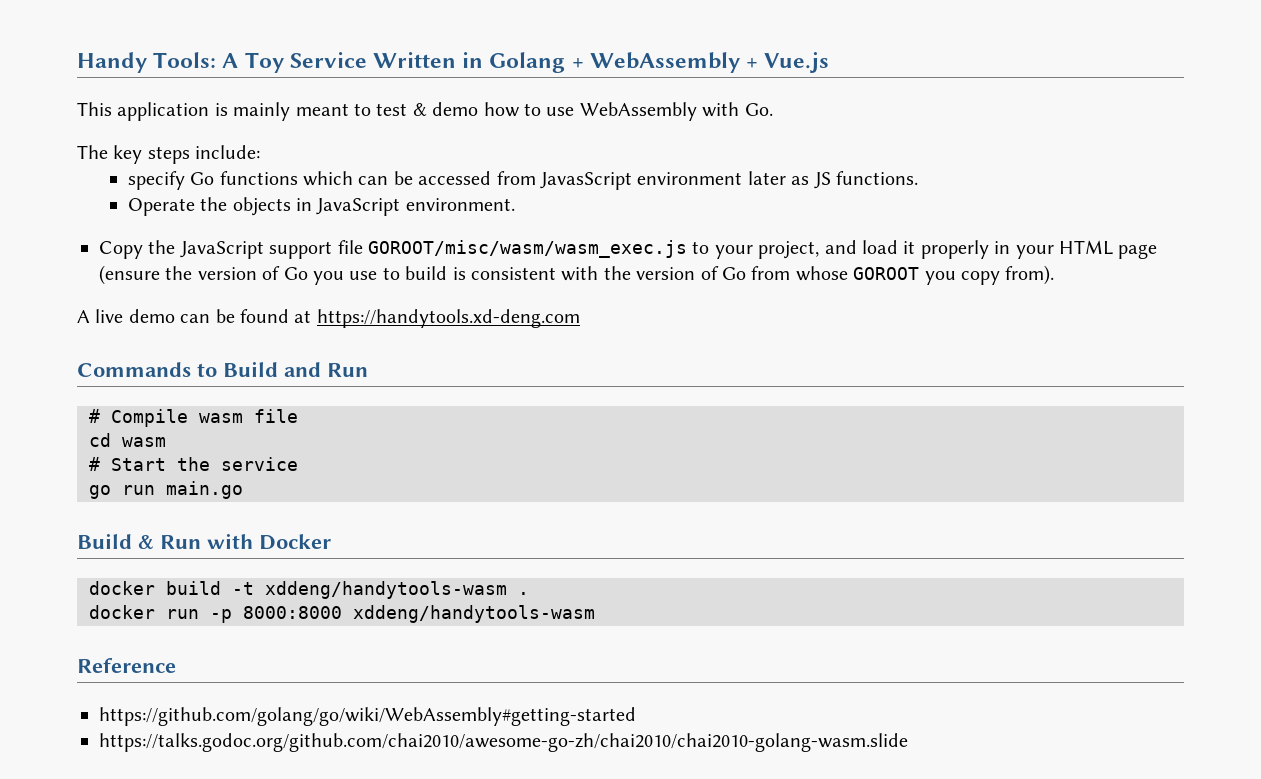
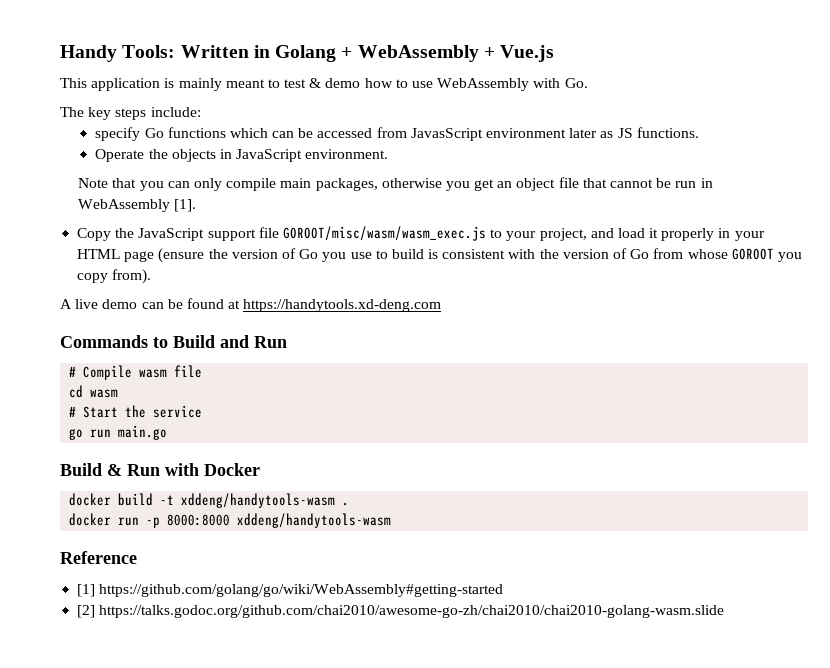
[222,52,367,73] A Toy Service -> (176, 51) none
(515, 204) none -> [78,177,713,191] [78,199,197,212] // Note that you can only compile main packages, otherwise you get an object file that cannot be run in WebAssembly [1].
(176, 665) none -> [77,584,96,597] [1]
(636, 716) none -> [77,605,96,618] [2]

